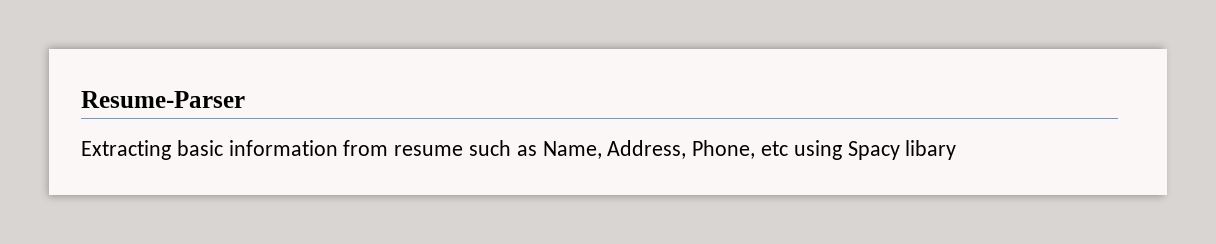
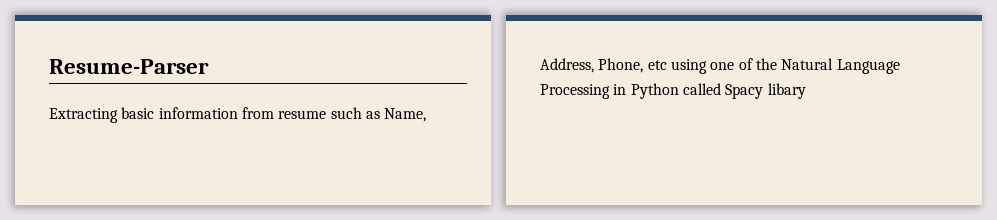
(842, 150) none -> [710,58,900,74] [540,83,721,99] one of the Natural Language Processing in Python called

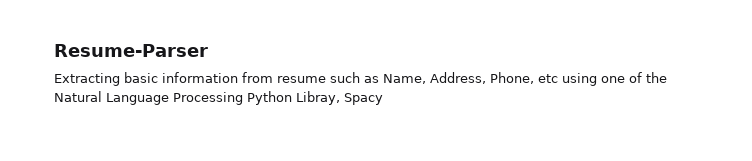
[613,83,806,99] in Python called Spacy libary -> [247,91,383,105] Python Libray, Spacy

